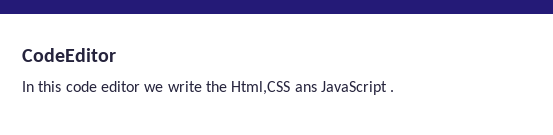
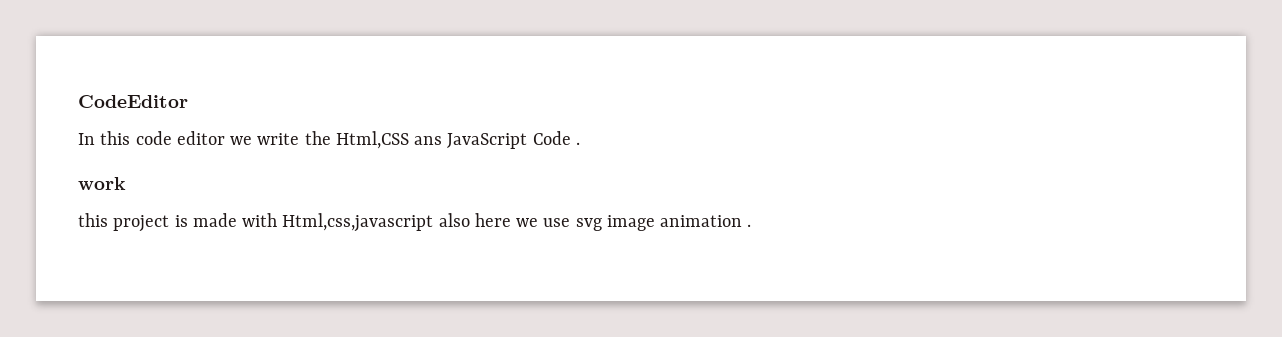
[390,90,395,92] . -> [532,131,580,145] [78,177,126,190] [78,213,752,232] Code . // work // this project is made with Html,css,javascript also here we use svg image animation .

